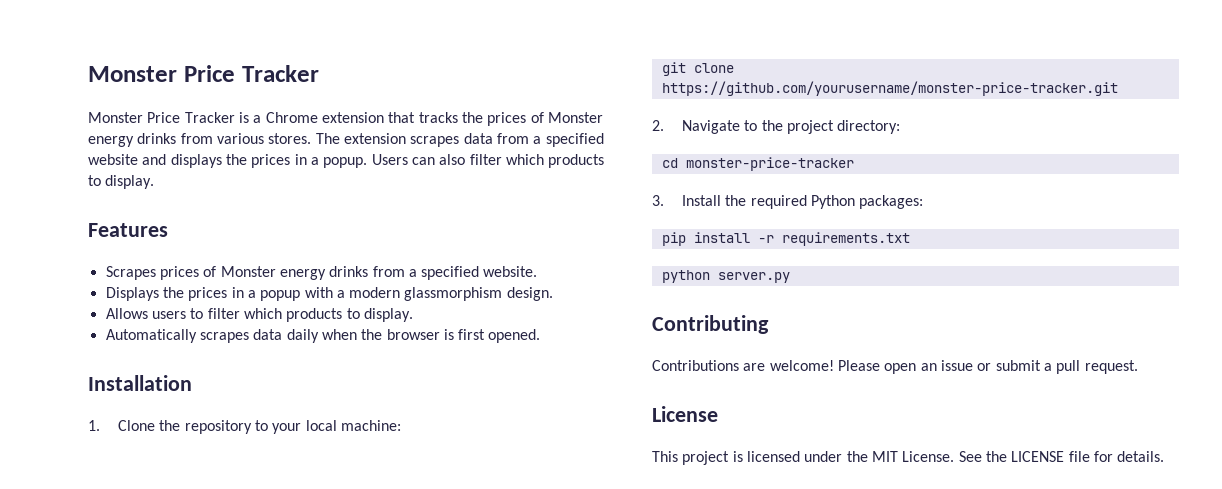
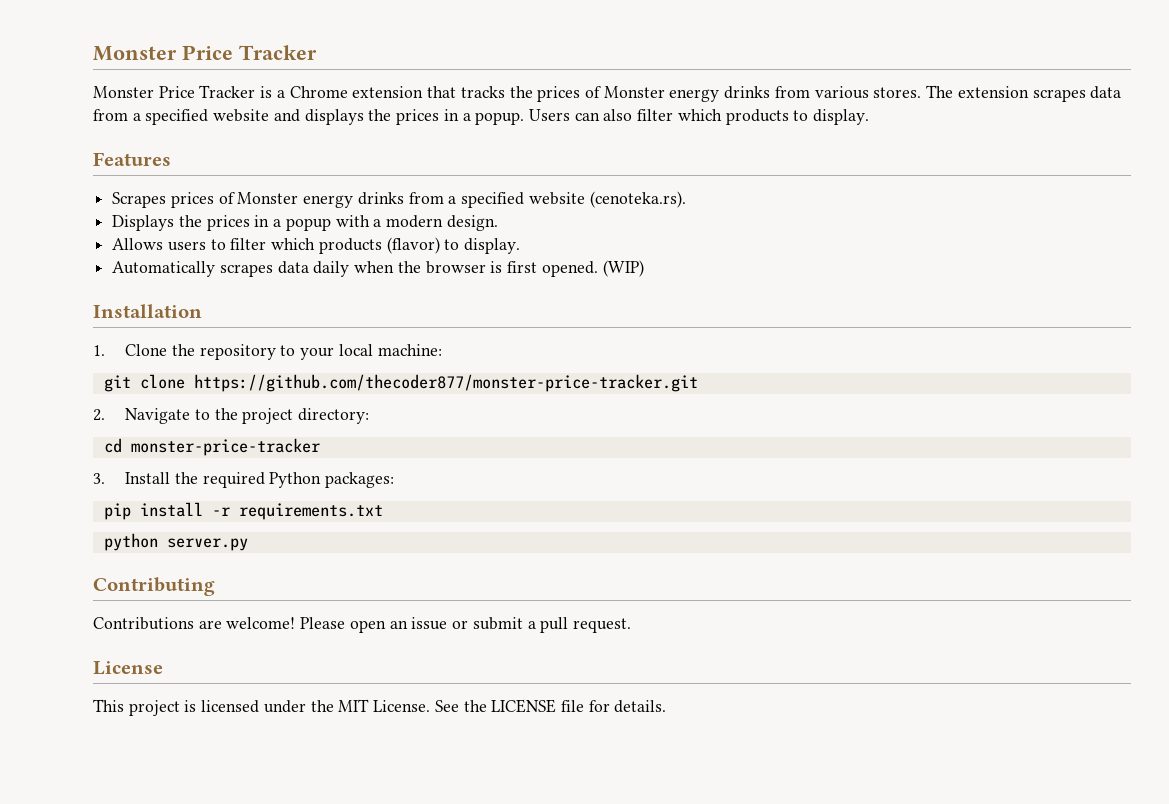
[483,266,538,277] website. -> [528,191,686,208] website (cenoteka.rs).
[404,287,503,301] glassmorphism -> (444, 221) none
(343, 315) none -> [386,237,440,254] (flavor)
(541, 336) none -> [602,260,644,277] (WIP)
[661,81,1118,96] https://github.com/yourusername/monster-price-tracker.git -> [193,374,698,392] https://github.com/thecoder877/monster-price-tracker.git

